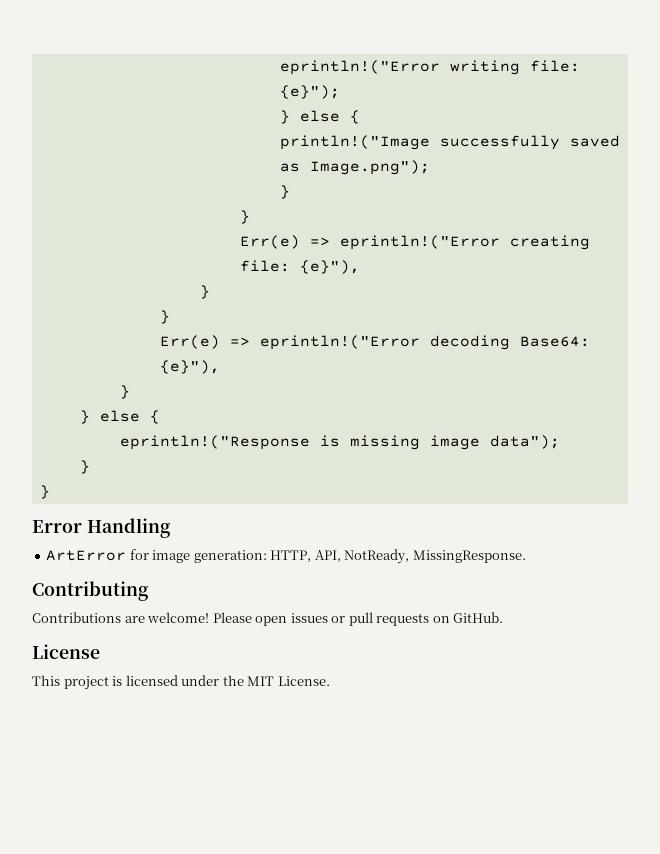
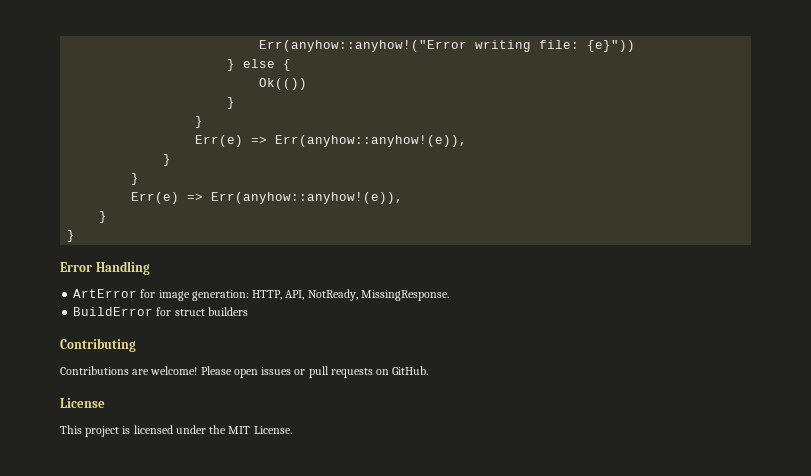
[279,60,440,75] eprintln!("Error -> [259,40,468,52] Err(anyhow::anyhow!("Error
[279,85,340,99] [279,110,360,124] [279,135,620,150] [279,160,430,175] [279,185,290,199] [239,210,250,224] [239,235,590,250] [239,260,360,274] [199,285,210,299] [159,310,170,324] [159,335,590,350] [159,360,220,374] [119,385,130,399] [79,410,160,424] [119,435,560,450] {e}"); // } else { // println!("Image successfully saved as Image.png"); // } // } // Err(e) => eprintln!("Error creating file: {e}"), // } // } // Err(e) => eprintln!("Error decoding Base64: {e}"), // } // } else { // eprintln!("Response is missing image data"); -> [587,40,636,52] [227,59,292,71] [259,78,308,90] [227,97,236,109] [195,116,204,128] [195,135,468,147] [163,154,172,166] [131,173,140,185] [131,192,404,204] {e}")) // } else { // Ok(()) // } // } // Err(e) => Err(anyhow::anyhow!(e)), // } // } // Err(e) => Err(anyhow::anyhow!(e)),
(526, 556) none -> [73,307,248,316] // BuildError for struct builders

